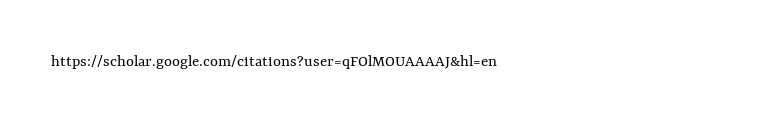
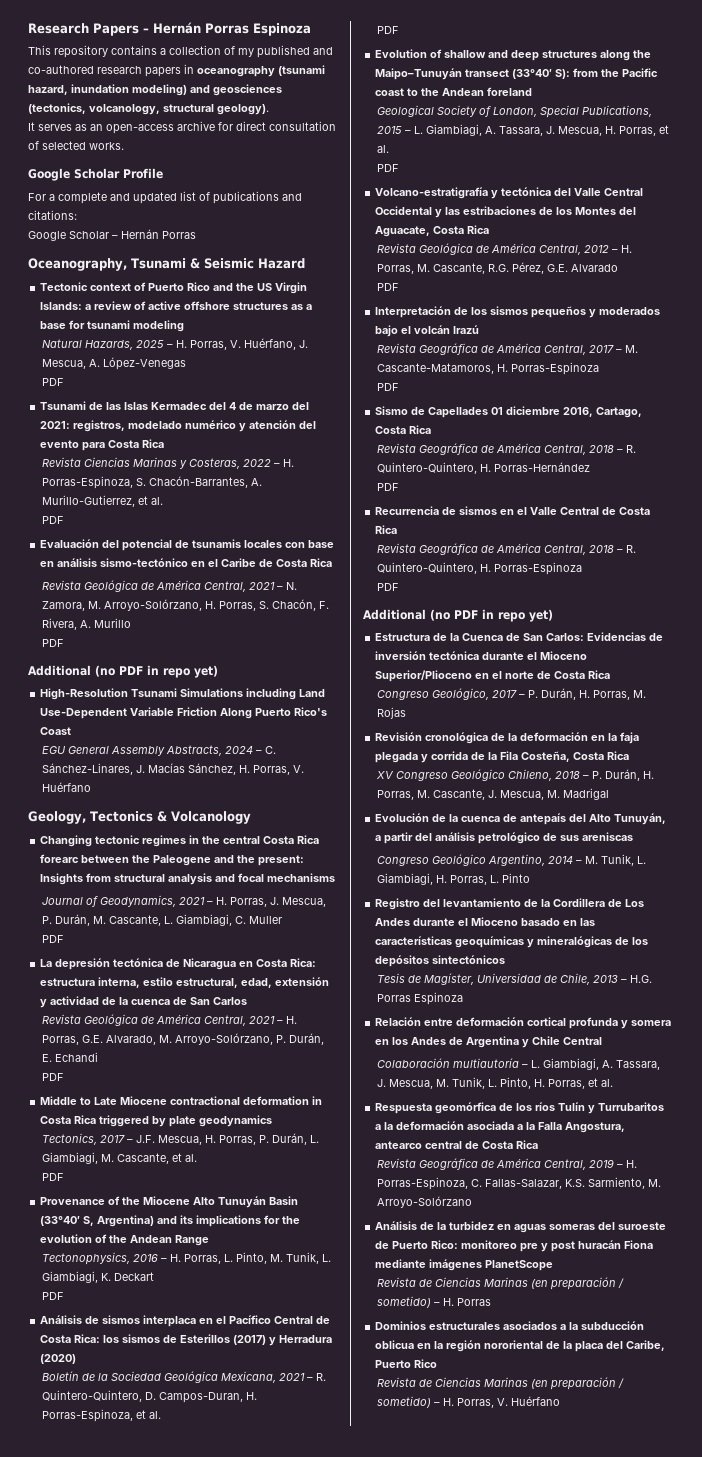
[51,55,497,69] https://scholar.google.com/citations?user=qFOlMOUAAAAJ&hl=en -> [28,22,311,36] [28,45,333,58] [28,64,325,77] [28,84,282,96] [28,103,269,115] [28,121,336,134] [28,141,124,150] [28,168,163,181] [28,191,302,204] [28,210,77,220] [28,229,196,241] [28,258,305,271] [40,282,308,294] [40,301,313,310] [40,320,185,332] [42,338,309,350] [42,357,187,370] [42,378,65,386] [40,401,310,410] [40,420,317,432] [40,439,165,451] [42,457,295,469] [42,476,263,489] [42,495,164,507] [42,516,65,524] [40,539,335,551] [40,558,333,567] [42,580,298,592] [42,599,330,611] [42,618,132,630] [42,639,65,647] [28,665,218,678] [40,688,326,700] [40,707,328,719] [40,727,72,735] [42,745,277,756] [42,763,305,775] [42,782,92,792] [28,811,251,824] [40,835,320,847] [40,854,305,866] [40,873,336,885] [42,895,327,907] [42,914,283,926] [42,935,65,943] [40,958,317,970] [40,977,330,988] [40,996,248,1008] [42,1014,298,1026] [42,1033,325,1045] [42,1052,99,1062] [42,1073,65,1081] [40,1096,323,1105] [40,1115,273,1127] [42,1133,320,1145] [42,1152,198,1164] [42,1173,65,1181] [40,1196,299,1208] [40,1215,301,1227] [40,1234,210,1246] [42,1252,332,1265] [42,1271,155,1283] [42,1292,65,1300] [40,1315,331,1327] [40,1334,333,1346] [40,1354,77,1364] [42,1371,327,1383] [42,1390,258,1403] [42,1409,162,1422] [377,26,400,34] [375,49,652,61] [375,68,659,80] [375,87,533,96] [377,105,653,118] [377,124,670,136] [377,145,390,153] [377,164,400,172] [375,187,644,199] [375,206,637,218] [375,225,490,237] [377,243,633,255] [377,262,619,274] [377,283,400,291] [375,306,661,318] [375,325,480,337] [377,343,639,355] [377,362,600,375] [377,383,400,391] [375,406,643,418] [375,425,432,434] [377,443,637,455] [377,462,591,474] [377,483,400,491] [375,506,651,515] [375,525,398,534] [377,543,637,555] [377,562,583,575] [377,583,400,591] [363,609,553,622] [375,632,664,641] [375,651,588,660] [375,670,611,682] [377,688,647,700] [377,707,407,719] [375,732,640,744] [375,751,630,763] [376,769,655,781] [377,788,610,800] [375,813,667,825] [375,832,634,844] [377,854,647,866] [377,873,531,885] [375,898,645,910] [375,917,596,926] [375,936,649,948] [375,955,506,967] [377,973,653,985] [377,992,464,1005] [375,1017,672,1029] [375,1036,603,1048] [377,1058,661,1070] [377,1077,614,1089] [375,1102,665,1114] [375,1121,626,1133] [375,1140,539,1149] [377,1158,638,1170] [377,1177,662,1190] [377,1196,473,1208] [375,1221,667,1233] [375,1240,654,1252] [375,1259,554,1271] [377,1277,625,1290] [377,1296,492,1308] [375,1321,645,1330] [375,1340,666,1352] [375,1359,438,1368] [377,1377,625,1390] [377,1396,561,1408] Research Papers – Hernán Porras Espinoza // This repository contains a collection of my published and co-authored research papers in oceanography (tsunami hazard, inundation modeling) and geosciences (tectonics, volcanology, structural geology). // It serves as an open-access archive for direct consultation of selected works. // Google Scholar Profile // For a complete and updated list of publications and citations: // Google Scholar – Hernán Porras // Oceanography, Tsunami & Seismic Hazard // Tectonic context of Puerto Rico and the US Virgin Islands: a review of active offshore structures as a base for tsunami modeling // Natural Hazards, 2025 – H. Porras, V. Huérfano, J. Mescua, A. López-Venegas // PDF // Tsunami de las Islas Kermadec del 4 de marzo del 2021: registros, modelado numérico y atención del evento para Costa Rica // Revista Ciencias Marinas y Costeras, 2022 – H. Porras-Espinoza, S. Chacón-Barrantes, A. Murillo-Gutierrez, et al. // PDF // Evaluación del potencial de tsunamis locales con base en análisis sismo-tectónico en el Caribe de Costa Rica // Revista Geológica de América Central, 2021 – N. Zamora, M. Arroyo-Solórzano, H. Porras, S. Chacón, F. Rivera, A. Murillo // PDF // Additional (no PDF in repo yet) // High-Resolution Tsunami Simulations including Land Use-Dependent Variable Friction Along Puerto Rico's Coast // EGU General Assembly Abstracts, 2024 – C. Sánchez-Linares, J. Macías Sánchez, H. Porras, V. Huérfano // Geology, Tectonics & Volcanology // Changing tectonic regimes in the central Costa Rica forearc between the Paleogene and the present: Insights from structural analysis and focal mechanisms // Journal of Geodynamics, 2021 – H. Porras, J. Mescua, P. Durán, M. Cascante, L. Giambiagi, C. Muller // PDF // La depresión tectónica de Nicaragua en Costa Rica: estructura interna, estilo estructural, edad, extensión y actividad de la cuenca de San Carlos // Revista Geológica de América Central, 2021 – H. Porras, G.E. Alvarado, M. Arroyo-Solórzano, P. Durán, E. Echandi // PDF // Middle to Late Miocene contractional deformation in Costa Rica triggered by plate geodynamics // Tectonics, 2017 – J.F. Mescua, H. Porras, P. Durán, L. Giambiagi, M. Cascante, et al. // PDF // Provenance of the Miocene Alto Tunuyán Basin (33°40′ S, Argentina) and its implications for the evolution of the Andean Range // Tectonophysics, 2016 – H. Porras, L. Pinto, M. Tunik, L. Giambiagi, K. Deckart // PDF // Análisis de sismos interplaca en el Pacífico Central de Costa Rica: los sismos de Esterillos (2017) y Herradura (2020) // Boletín de la Sociedad Geológica Mexicana, 2021 – R. Quintero-Quintero, D. Campos-Duran, H. Porras-Espinoza, et al. // PDF // Evolution of shallow and deep structures along the Maipo–Tunuyán transect (33°40′ S): from the Pacific coast to the Andean foreland // Geological Society of London, Special Publications, 2015 – L. Giambiagi, A. Tassara, J. Mescua, H. Porras, et al. // PDF // Volcano-estratigrafía y tectónica del Valle Central Occidental y las estribaciones de los Montes del Aguacate, Costa Rica // Revista Geológica de América Central, 2012 – H. Porras, M. Cascante, R.G. Pérez, G.E. Alvarado // PDF // Interpretación de los sismos pequeños y moderados bajo el volcán Irazú // Revista Geográfica de América Central, 2017 – M. Cascante-Matamoros, H. Porras-Espinoza // PDF // Sismo de Capellades 01 diciembre 2016, Cartago, Costa Rica // Revista Geográfica de América Central, 2018 – R. Quintero-Quintero, H. Porras-Hernández // PDF // Recurrencia de sismos en el Valle Central de Costa Rica // Revista Geográfica de América Central, 2018 – R. Quintero-Quintero, H. Porras-Espinoza // PDF // Additional (no PDF in repo yet) // Estructura de la Cuenca de San Carlos: Evidencias de inversión tectónica durante el Mioceno Superior/Plioceno en el norte de Costa Rica // Congreso Geológico, 2017 – P. Durán, H. Porras, M. Rojas // Revisión cronológica de la deformación en la faja plegada y corrida de la Fila Costeña, Costa Rica // XV Congreso Geológico Chileno, 2018 – P. Durán, H. Porras, M. Cascante, J. Mescua, M. Madrigal // Evolución de la cuenca de antepaís del Alto Tunuyán, a partir del análisis petrológico de sus areniscas // Congreso Geológico Argentino, 2014 – M. Tunik, L. Giambiagi, H. Porras, L. Pinto // Registro del levantamiento de la Cordillera de Los Andes durante el Mioceno basado en las características geoquímicas y mineralógicas de los depósitos sintectónicos // Tesis de Magíster, Universidad de Chile, 2013 – H.G. Porras Espinoza // Relación entre deformación cortical profunda y somera en los Andes de Argentina y Chile Central // Colaboración multiautoría – L. Giambiagi, A. Tassara, J. Mescua, M. Tunik, L. Pinto, H. Porras, et al. // Respuesta geomórfica de los ríos Tulín y Turrubaritos a la deformación asociada a la Falla Angostura, antearco central de Costa Rica // Revista Geográfica de América Central, 2019 – H. Porras-Espinoza, C. Fallas-Salazar, K.S. Sarmiento, M. Arroyo-Solórzano // Análisis de la turbidez en aguas someras del suroeste de Puerto Rico: monitoreo pre y post huracán Fiona mediante imágenes PlanetScope // Revista de Ciencias Marinas (en preparación / sometido) – H. Porras // Dominios estructurales asociados a la subducción oblicua en la región nororiental de la placa del Caribe, Puerto Rico // Revista de Ciencias Marinas (en preparación / sometido) – H. Porras, V. Huérfano

